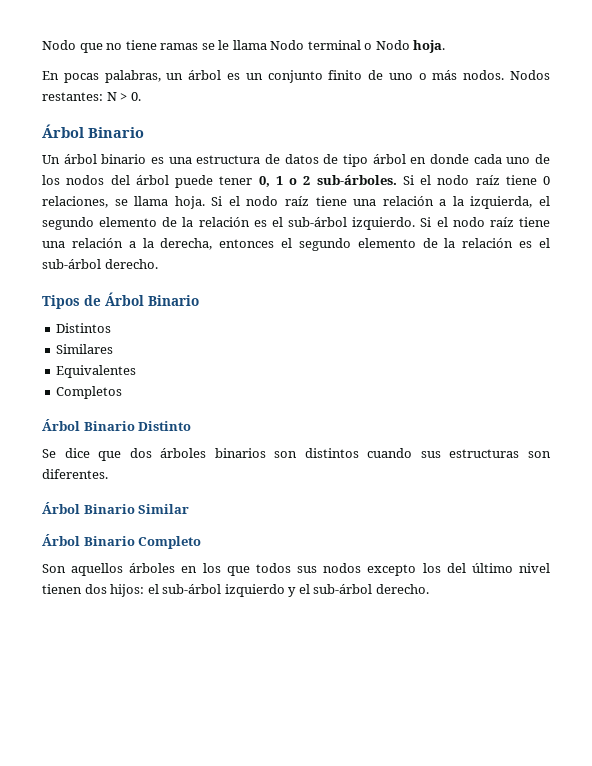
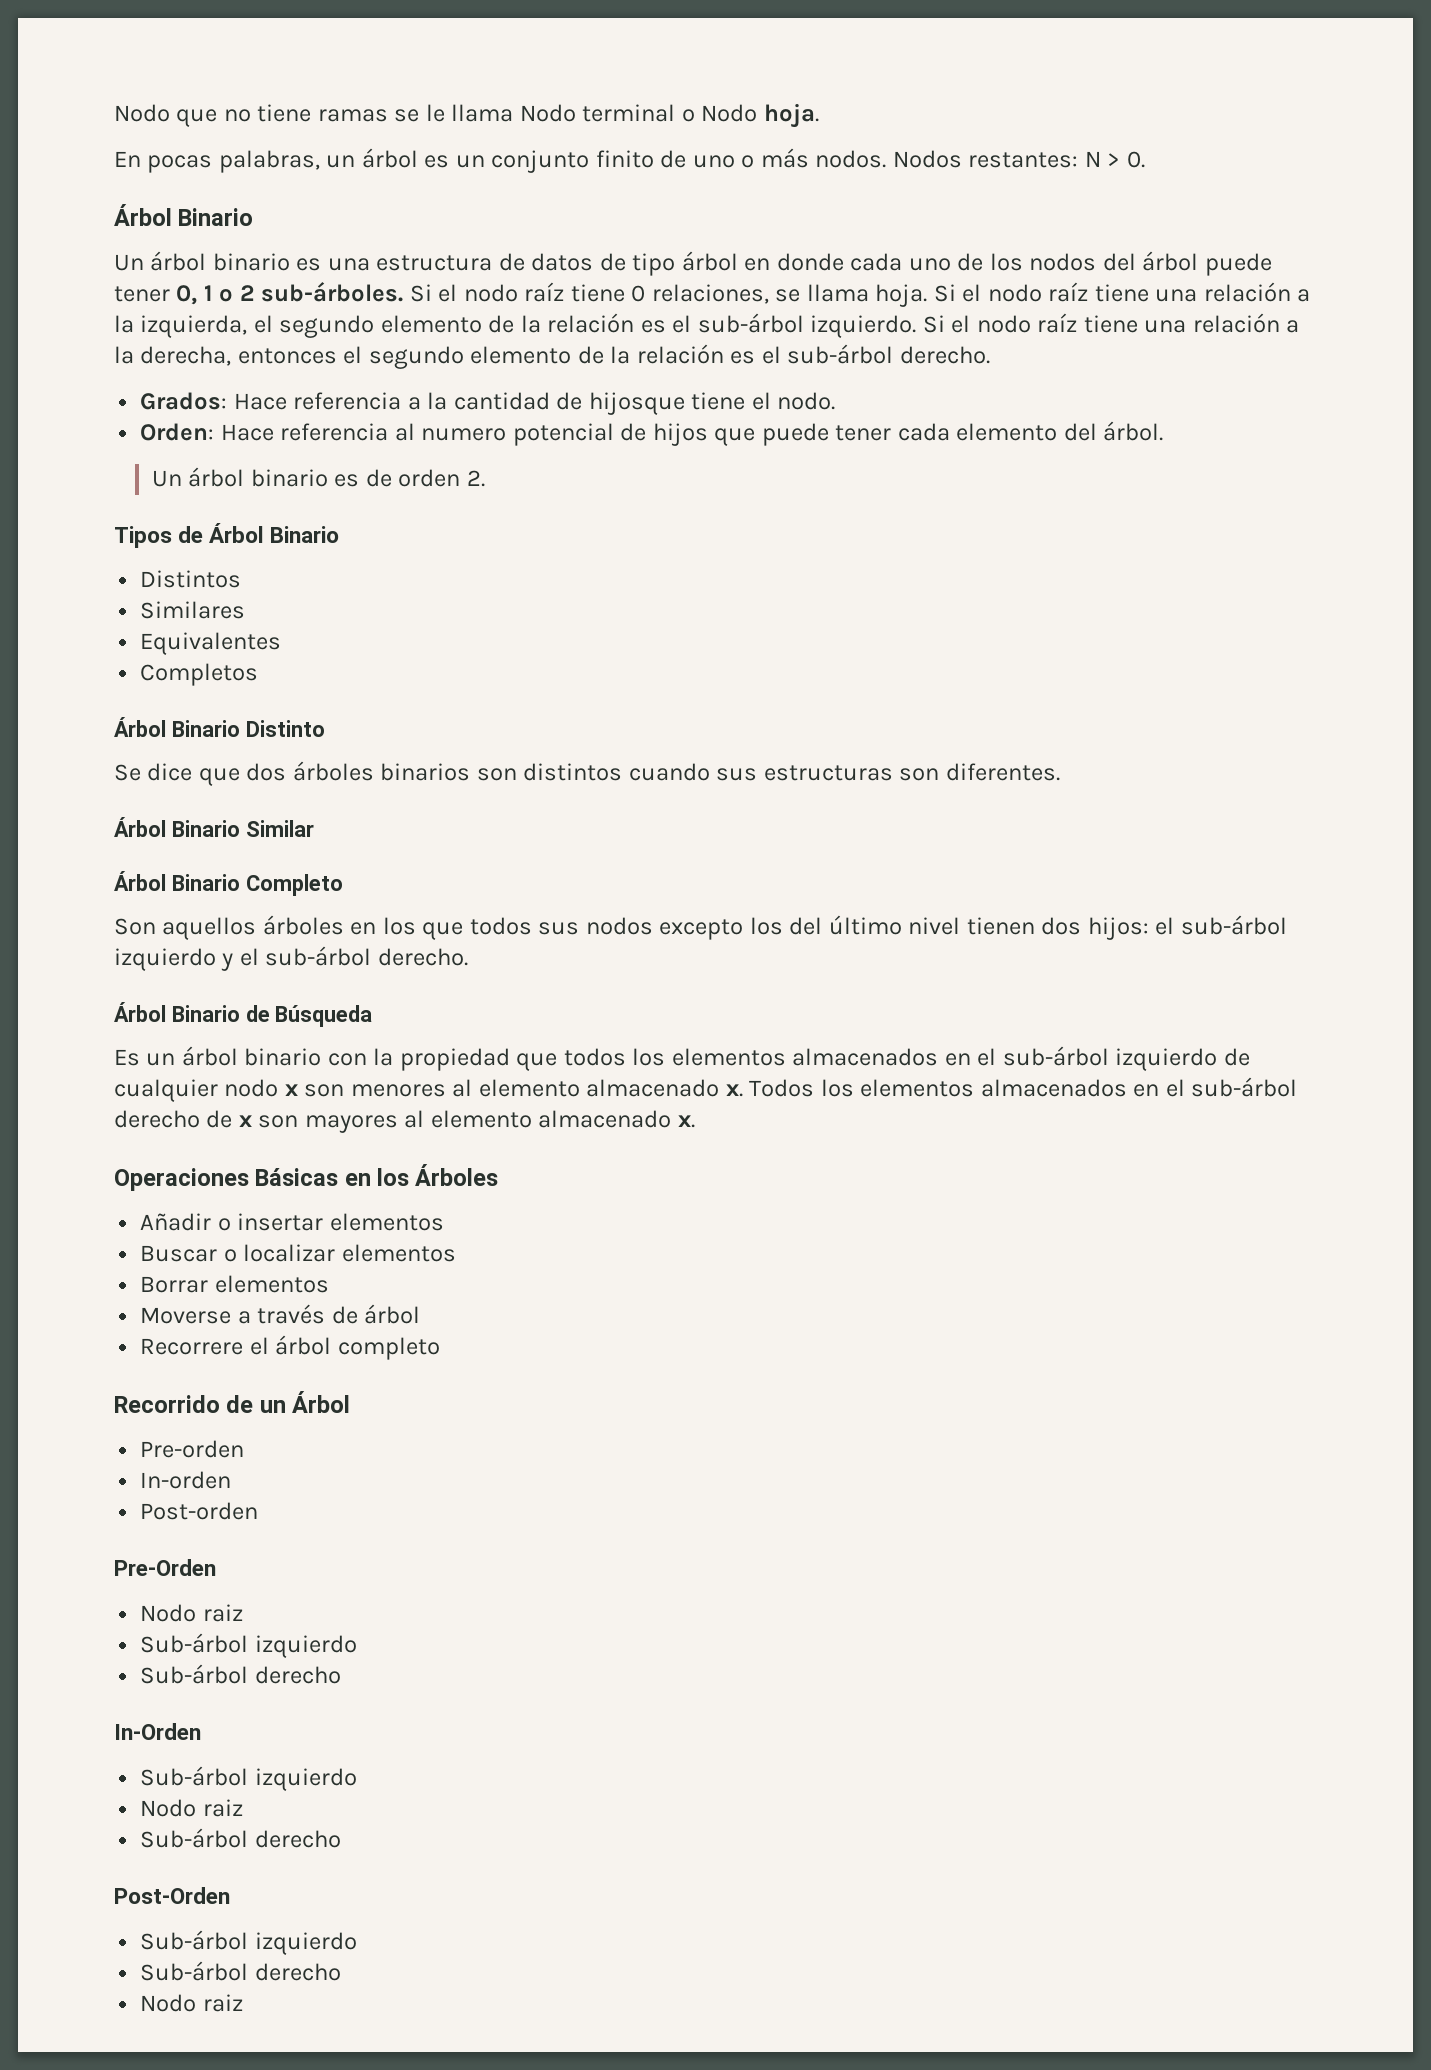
(158, 264) none -> [140,392,836,415] [140,421,1164,446] [152,467,485,487] // Grados: Hace referencia a la cantidad de hijosque tiene el nodo. // Orden: Hace referencia al numero potencial de hijos que puede tener cada elemento del árbol. // Un árbol binario es de orden 2.
(429, 589) none -> [114,1002,373,1027] [114,1046,1250,1071] [114,1077,1298,1102] [114,1110,695,1133] [114,1164,499,1191] [140,1213,444,1231] [140,1244,456,1262] [140,1275,329,1293] [140,1304,421,1324] [140,1335,440,1360] [114,1391,351,1413] [140,1440,245,1458] [140,1471,232,1489] [140,1502,259,1520] [114,1559,216,1576] [140,1604,243,1622] [140,1633,357,1658] [140,1664,341,1684] [114,1723,201,1740] [140,1766,357,1791] [140,1799,243,1817] [140,1828,341,1848] [114,1887,230,1904] [140,1930,357,1955] [140,1961,341,1981] [140,1994,243,2012] // Árbol Binario de Búsqueda // Es un árbol binario con la propiedad que todos los elementos almacenados en el sub-árbol izquierdo de cualquier nodo x son menores al elemento almacenado x. Todos los elementos almacenados en el sub-árbol derecho de x son mayores al elemento almacenado x. // Operaciones Básicas en los Árboles // Añadir o insertar elementos // Buscar o localizar elementos // Borrar elementos // Moverse a través de árbol // Recorrere el árbol completo // Recorrido de un Árbol // Pre-orden // In-orden // Post-orden // Pre-Orden // Nodo raiz // Sub-árbol izquierdo // Sub-árbol derecho // In-Orden // Sub-árbol izquierdo // Nodo raiz // Sub-árbol derecho // Post-Orden // Sub-árbol izquierdo // Sub-árbol derecho // Nodo raiz

